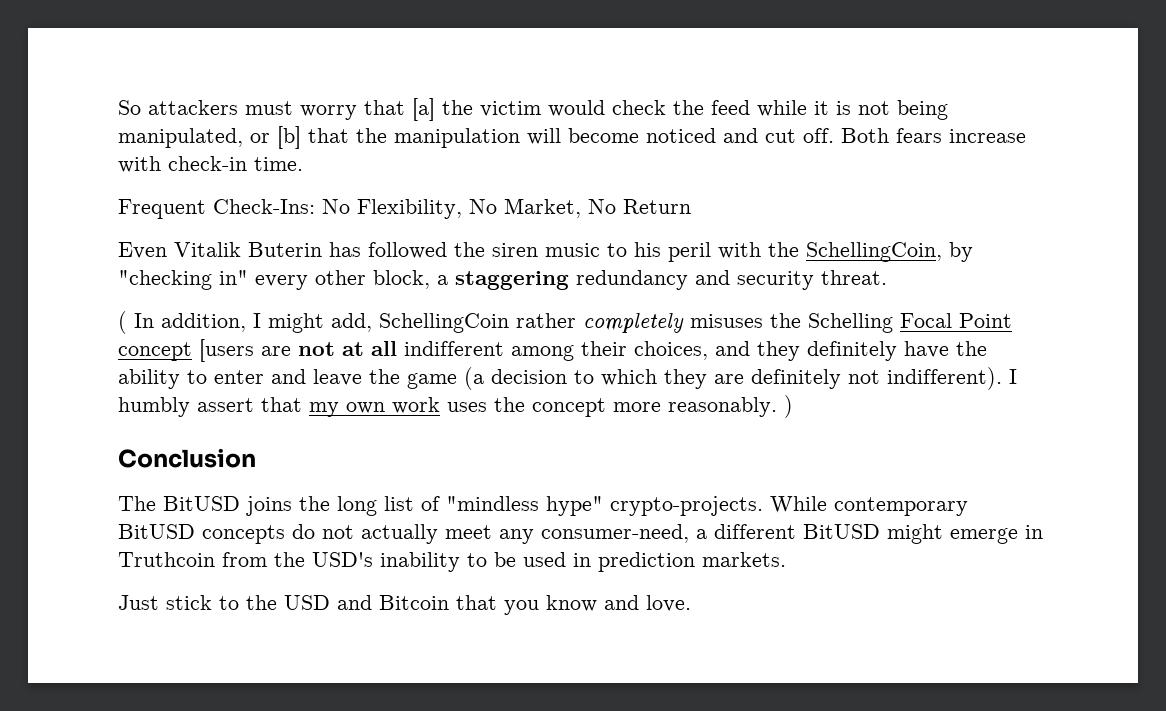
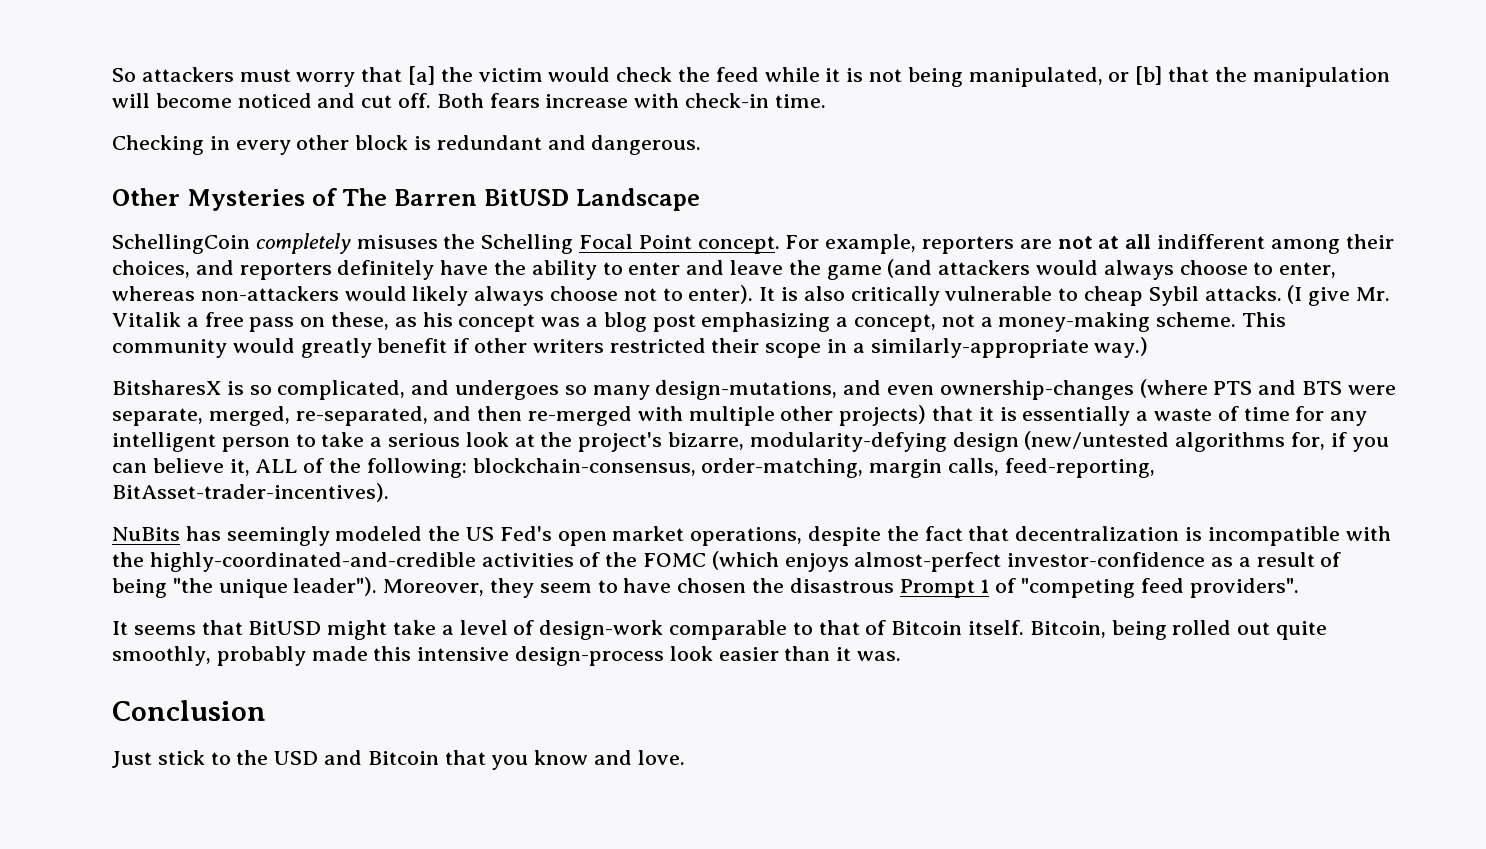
[118,198,691,219] [118,242,973,262] [118,270,887,290] [118,311,576,334] Frequent Check-Ins: No Flexibility, No Market, No Return // Even Vitalik Buterin has followed the siren music to his peril with the SchellingCoin, by "checking in" every other block, a staggering redundancy and security threat. // ( In addition, I might add, SchellingCoin rather -> [112,135,702,155] [112,188,700,211] [112,234,250,254] Checking in every other block is redundant and dangerous. // Other Mysteries of The Barren BitUSD Landscape // SchellingCoin
[118,339,254,362] concept [users -> [697,234,1015,254] concept. For example, reporters
[757,341,800,361] they -> [239,262,332,280] reporters
[464,367,1017,390] [118,395,793,418] [118,448,256,468] [118,496,968,516] [118,524,1043,544] [118,552,786,572] (a decision to which they are definitely not indifferent). I humbly assert that my own work uses the concept more reasonably. ) // Conclusion // The BitUSD joins the long list of "mindless hype" crypto-projects. While contemporary BitUSD concepts do not actually meet any consumer-need, a different BitUSD might emerge in Truthcoin from the USD's inability to be used in prediction markets. -> [887,259,1337,280] [112,285,1391,306] [112,312,1287,332] [112,337,1149,358] [112,379,1396,400] [112,405,1368,426] [112,431,1389,452] [112,458,1155,478] [112,483,389,502] [112,526,1391,546] [112,551,1342,572] [112,577,1299,598] [112,620,1328,640] [112,646,902,666] [112,700,266,721] (and attackers would always choose to enter, whereas non-attackers would likely always choose not to enter). It is also critically vulnerable to cheap Sybil attacks. (I give Mr. Vitalik a free pass on these, as his concept was a blog post emphasizing a concept, not a money-making scheme. This community would greatly benefit if other writers restricted their scope in a similarly-appropriate way.) // BitsharesX is so complicated, and undergoes so many design-mutations, and even ownership-changes (where PTS and BTS were separate, merged, re-separated, and then re-merged with multiple other projects) that it is essentially a waste of time for any intelligent person to take a serious look at the project's bizarre, modularity-defying design (new/untested algorithms for, if you can believe it, ALL of the following: blockchain-consensus, order-matching, margin calls, feed-reporting, BitAsset-trader-incentives). // NuBits has seemingly modeled the US Fed's open market operations, despite the fact that decentralization is incompatible with the highly-coordinated-and-credible activities of the FOMC (which enjoys almost-perfect investor-confidence as a result of being "the unique leader"). Moreover, they seem to have chosen the disastrous Prompt 1 of "competing feed providers". // It seems that BitUSD might take a level of design-work comparable to that of Bitcoin itself. Bitcoin, being rolled out quite smoothly, probably made this intensive design-process look easier than it was. // Conclusion

